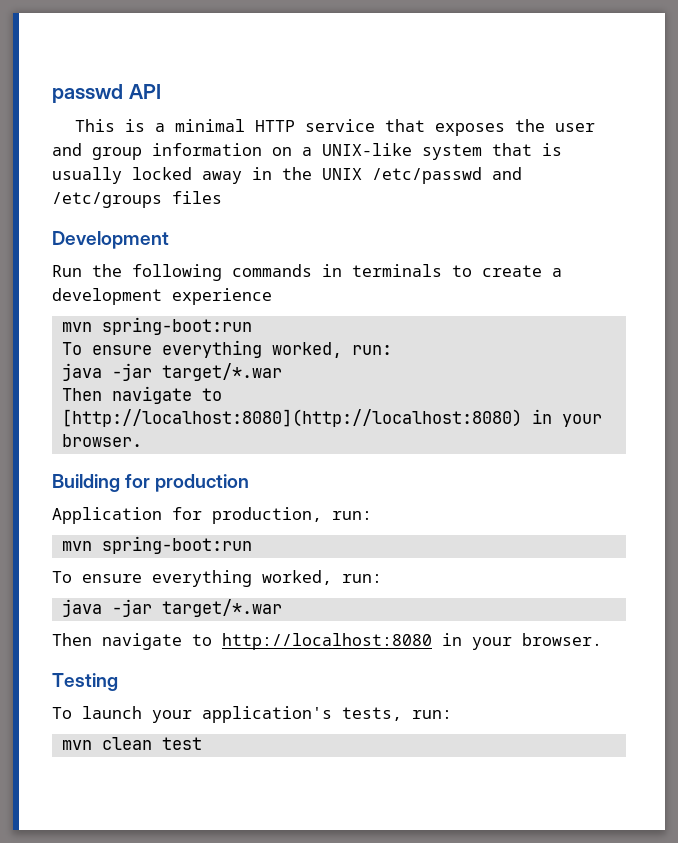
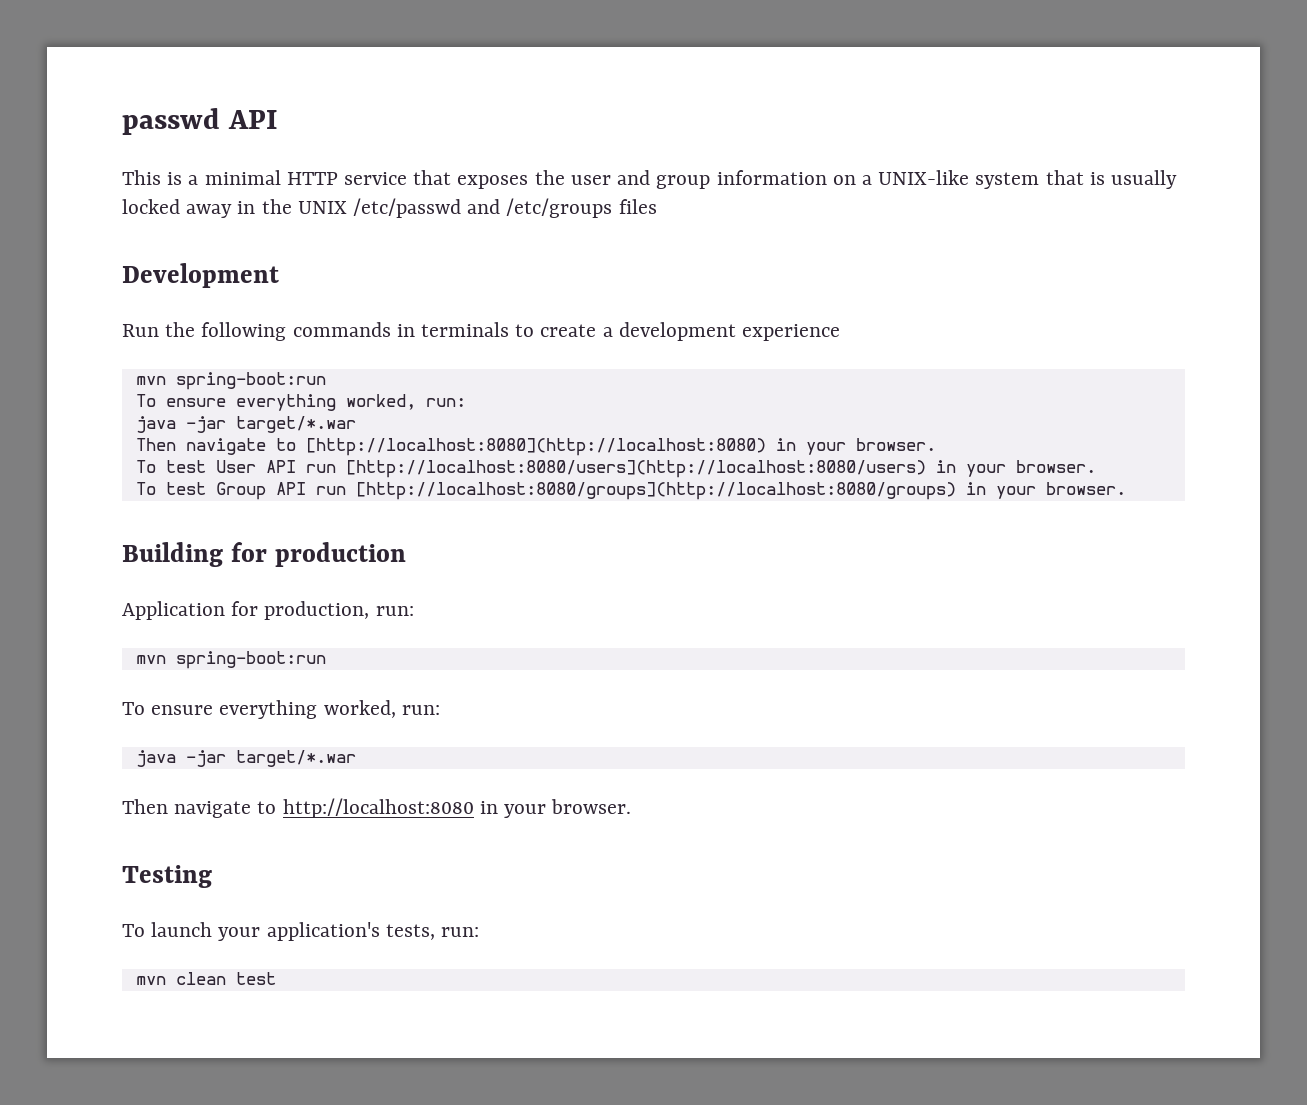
(142, 440) none -> [135,460,1096,478] [135,482,1126,500] // To test User API run [http://localhost:8080/users](http://localhost:8080/users) in your browser. // To test Group API run [http://localhost:8080/groups](http://localhost:8080/groups) in your browser.

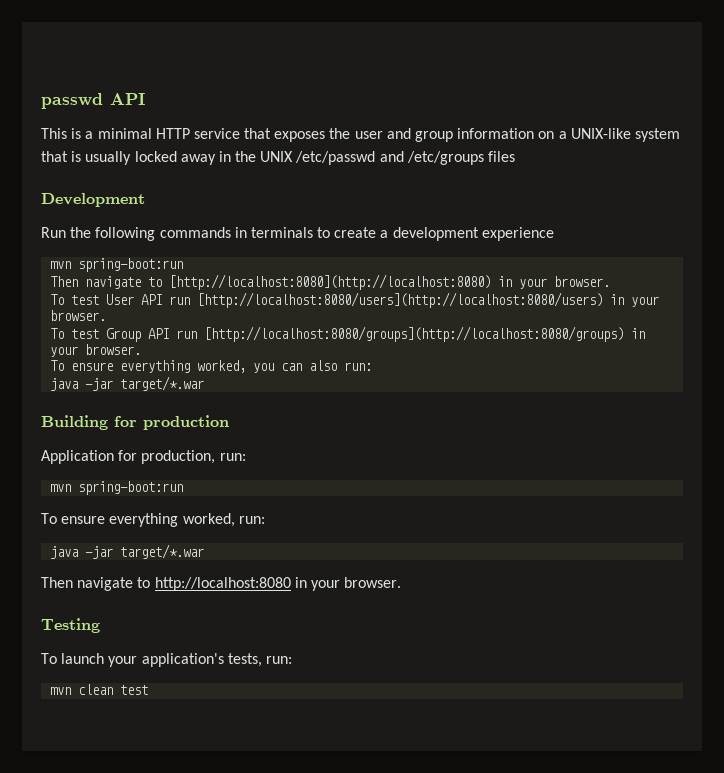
[135,394,466,411] [135,416,356,433] // To ensure everything worked, run: // java -jar target/*.war -> (184, 265) none
(1126, 488) none -> [50,360,373,373] [50,376,205,391] // To ensure everything worked, you can also run: // java -jar target/*.war

